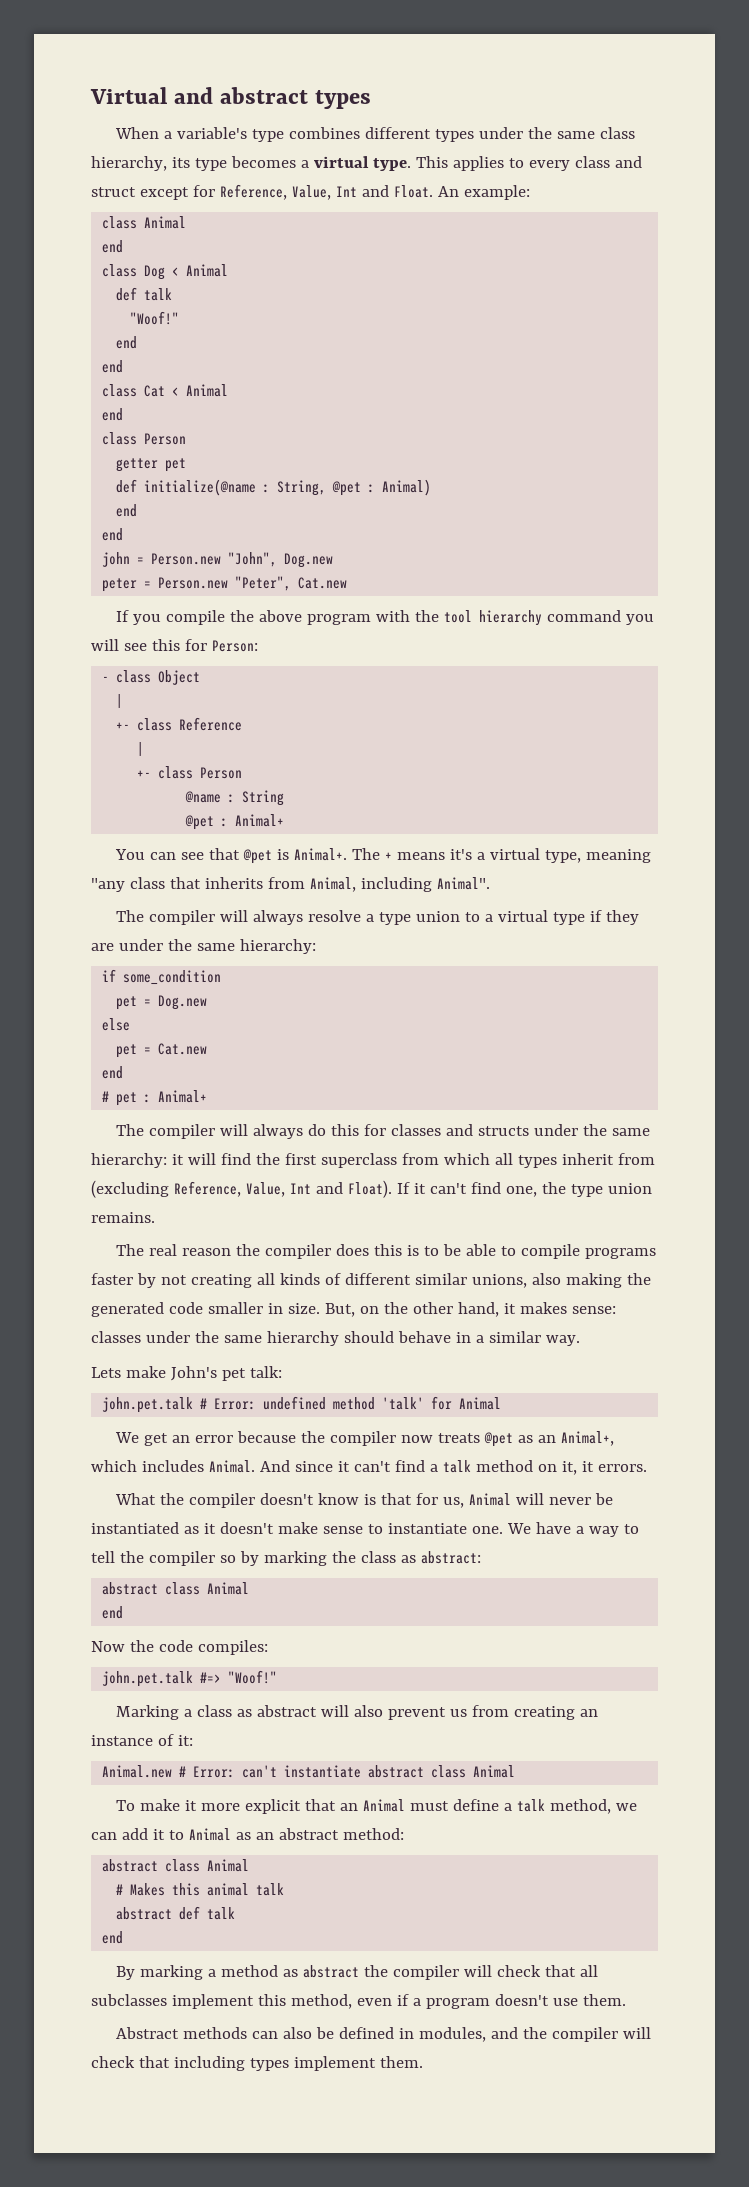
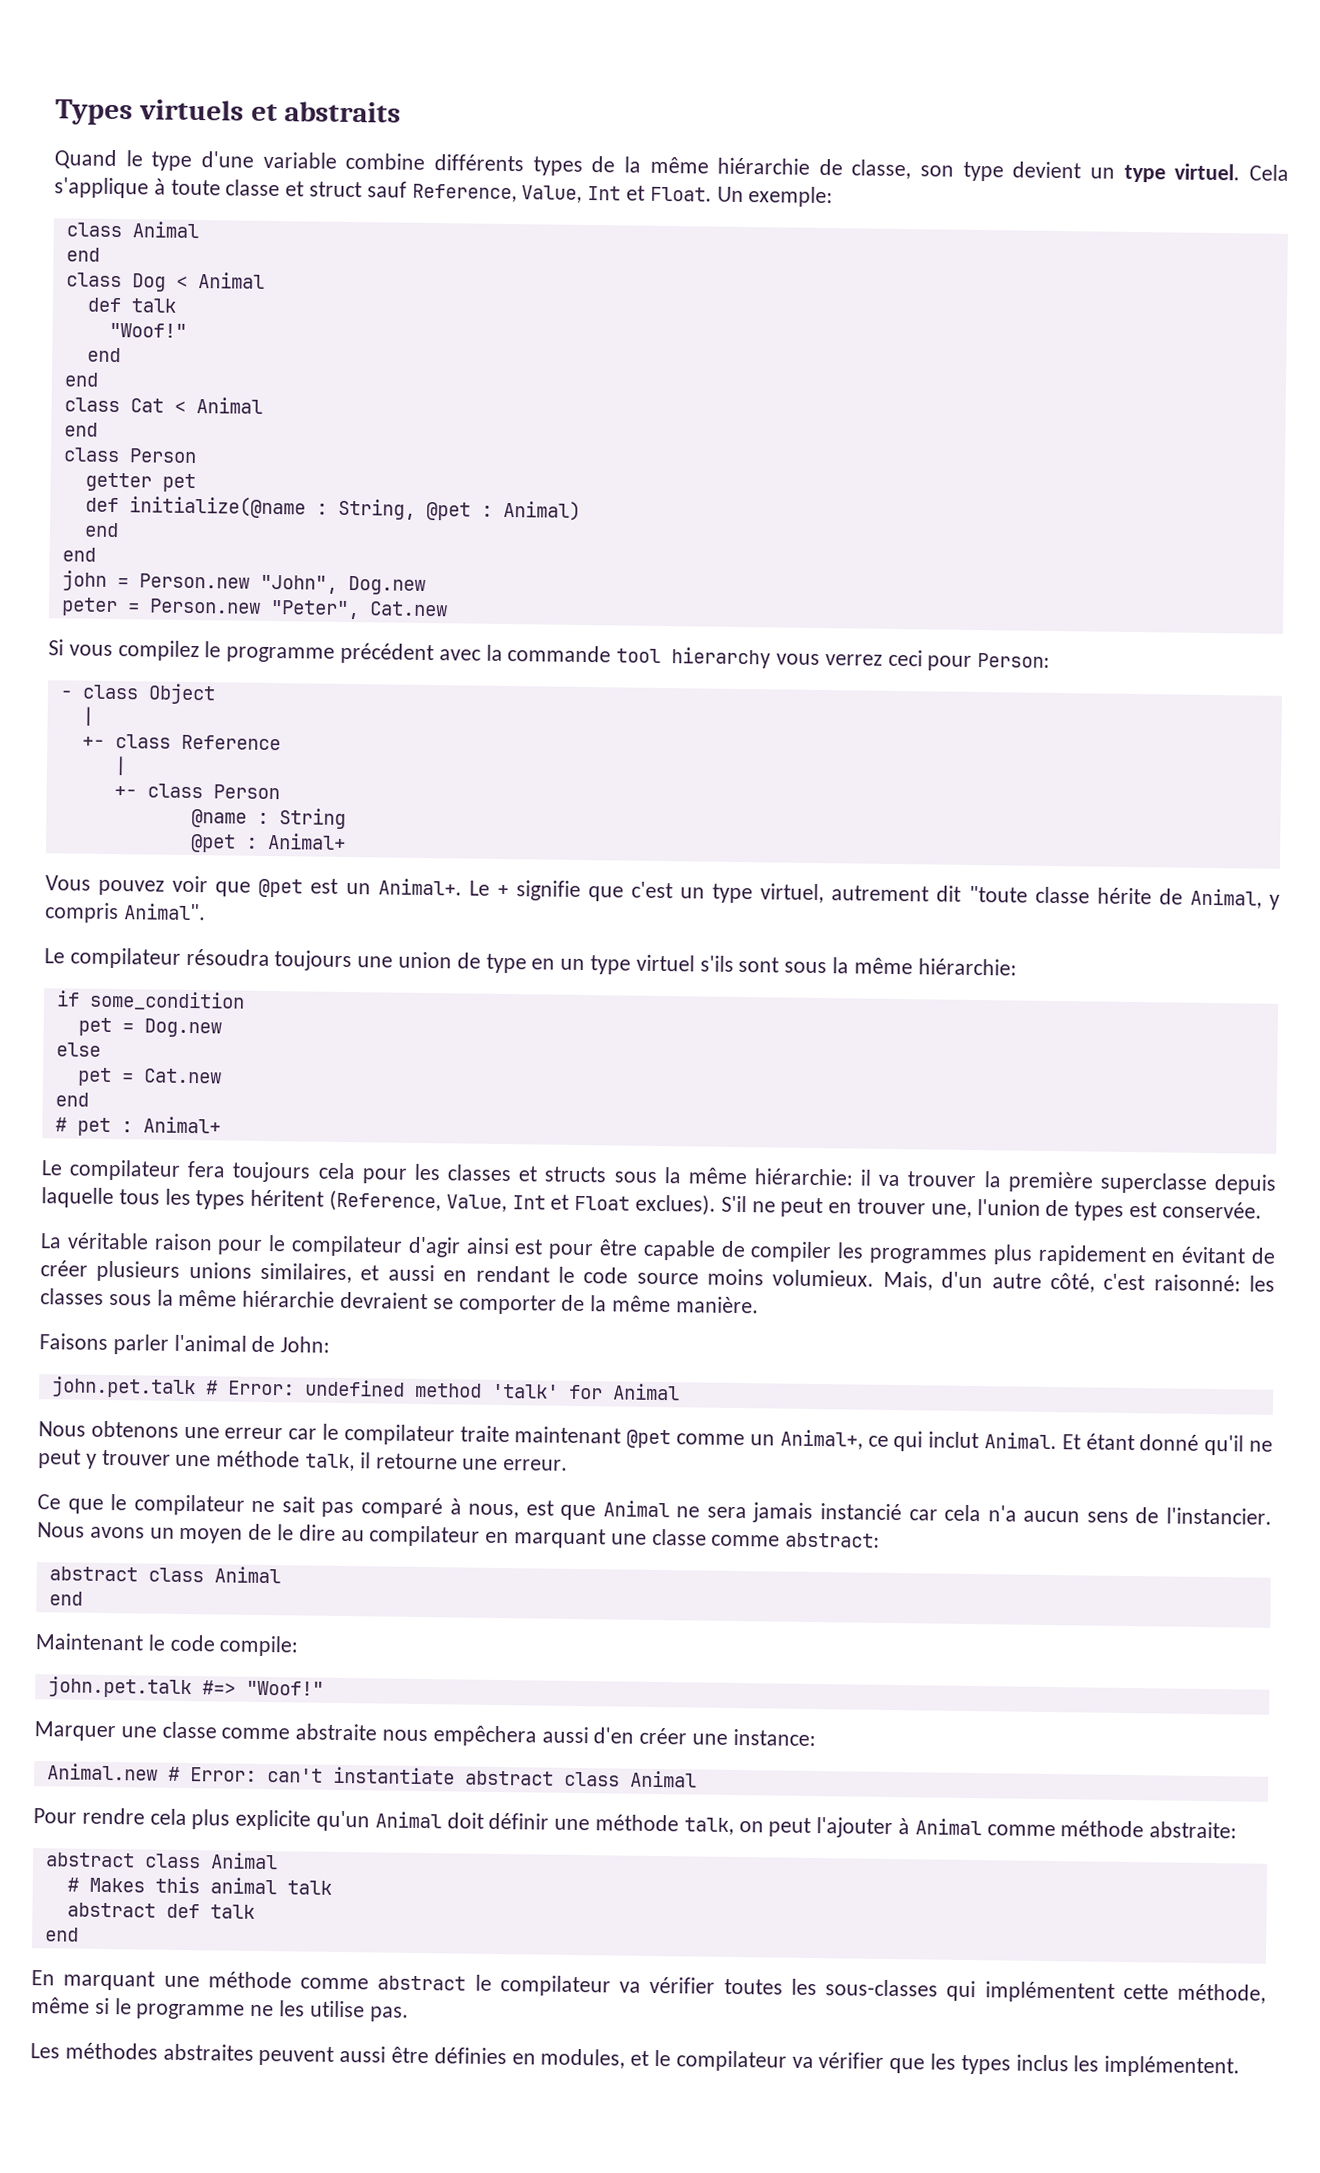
[90,87,372,109] [114,127,635,142] [91,156,642,171] [91,184,530,200] Virtual and abstract types // When a variable's type combines different types under the same class hierarchy, its type becomes a virtual type. This applies to every class and struct except for Reference, Value, Int and Float. An example: -> [55,99,402,126] [54,149,1289,183] [54,177,834,208] Types virtuels et abstraits // Quand le type d'une variable combine différents types de la même hiérarchie de classe, son type devient un type virtuel. Cela s'applique à toute classe et struct sauf Reference, Value, Int et Float. Un exemple:
[115,610,654,626] [91,639,207,651] If you compile the above program with the tool hierarchy command you will see this for -> [48,639,973,671] Si vous compilez le programme précédent avec la commande tool hierarchy vous verrez ceci pour
[114,848,651,864] [91,877,490,892] [115,910,639,925] [91,939,316,954] You can see that @pet is Animal+. The + means it's a virtual type, meaning "any class that inherits from Animal, including Animal". // The compiler will always resolve a type union to a virtual type if they are under the same hierarchy: -> [45,875,1281,910] [45,902,206,924] [44,947,1017,976] Vous pouvez voir que @pet est un Animal+. Le + signifie que c'est un type virtuel, autrement dit "toute classe hérite de Animal, y compris Animal". // Le compilateur résoudra toujours une union de type en un type virtuel s'ils sont sous la même hiérarchie:
[115,1124,650,1139] [91,1153,655,1168] [91,1180,652,1198] [91,1212,155,1223] [115,1244,656,1259] [91,1273,651,1288] [91,1302,616,1317] [91,1331,580,1346] [91,1366,282,1381] The compiler will always do this for classes and structs under the same hierarchy: it will find the first superclass from which all types inherit from (excluding Reference, Value, Int and Float). If it can't find one, the type union remains. // The real reason the compiler does this is to be able to compile programs faster by not creating all kinds of different similar unions, also making the generated code smaller in size. But, on the other hand, it makes sense: classes under the same hierarchy should behave in a similar way. // Lets make John's pet talk: -> [41,1159,1276,1195] [41,1187,1262,1221] [40,1232,1275,1267] [40,1260,1275,1293] [40,1288,759,1315] [39,1333,331,1355] Le compilateur fera toujours cela pour les classes et structs sous la même hiérarchie: il va trouver la première superclasse depuis laquelle tous les types héritent (Reference, Value, Int et Float exclues). S'il ne peut en trouver une, l'union de types est conservée. // La véritable raison pour le compilateur d'agir ainsi est pour être capable de compiler les programmes plus rapidement en évitant de créer plusieurs unions similaires, et aussi en rendant le code source moins volumieux. Mais, d'un autre côté, c'est raisonné: les classes sous la même hiérarchie devraient se comporter de la même manière. // Faisons parler l'animal de John:
[114,1431,614,1447] [91,1460,647,1475] [114,1493,613,1508] [91,1522,639,1537] [91,1551,416,1566] We get an error because the compiler now treats @pet as an Animal+, which includes Animal. And since it can't find a talk method on it, it errors. // What the compiler doesn't know is that for us, Animal will never be instantiated as it doesn't make sense to instantiate one. We have a way to tell the compiler so by marking the class as -> [38,1420,1274,1456] [38,1449,569,1472] [37,1494,1273,1525] [37,1522,781,1549] Nous obtenons une erreur car le compilateur traite maintenant @pet comme un Animal+, ce qui inclut Animal. Et étant donné qu'il ne peut y trouver une méthode talk, il retourne une erreur. // Ce que le compilateur ne sait pas comparé à nous, est que Animal ne sera jamais instancié car cela n'a aucun sens de l'instancier. Nous avons un moyen de le dire au compilateur en marquant une classe comme
[91,1640,268,1655] Now the code compiles: -> [35,1633,299,1657] Maintenant le code compile:
[115,1705,598,1720] [91,1734,193,1746] Marking a class as abstract will also prevent us from creating an instance of it: -> [34,1721,816,1747] Marquer une classe comme abstraite nous empêchera aussi d'en créer une instance:
[115,1799,637,1814] [91,1828,404,1841] To make it more explicit that an Animal must define a talk method, we can add it to Animal as an abstract method: -> [33,1807,1238,1839] Pour rendre cela plus explicite qu'un Animal doit définir une méthode talk, on peut l'ajouter à Animal comme méthode abstraite:
[115,1965,598,1980] [91,1994,626,2009] [115,2027,651,2042] [91,2056,423,2071] By marking a method as abstract the compiler will check that all subclasses implement this method, even if a program doesn't use them. // Abstract methods can also be defined in modules, and the compiler will check that including types implement them. -> [31,1970,1266,2004] [31,1997,409,2022] [30,2042,1241,2078] En marquant une méthode comme abstract le compilateur va vérifier toutes les sous-classes qui implémentent cette méthode, même si le programme ne les utilise pas. // Les méthodes abstraites peuvent aussi être définies en modules, et le compilateur va vérifier que les types inclus les implémentent.

